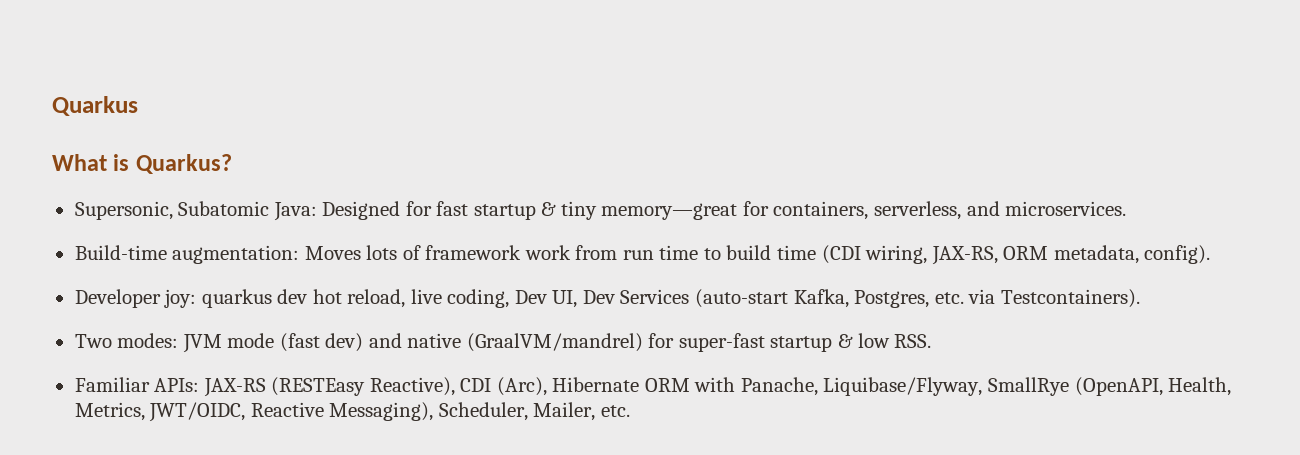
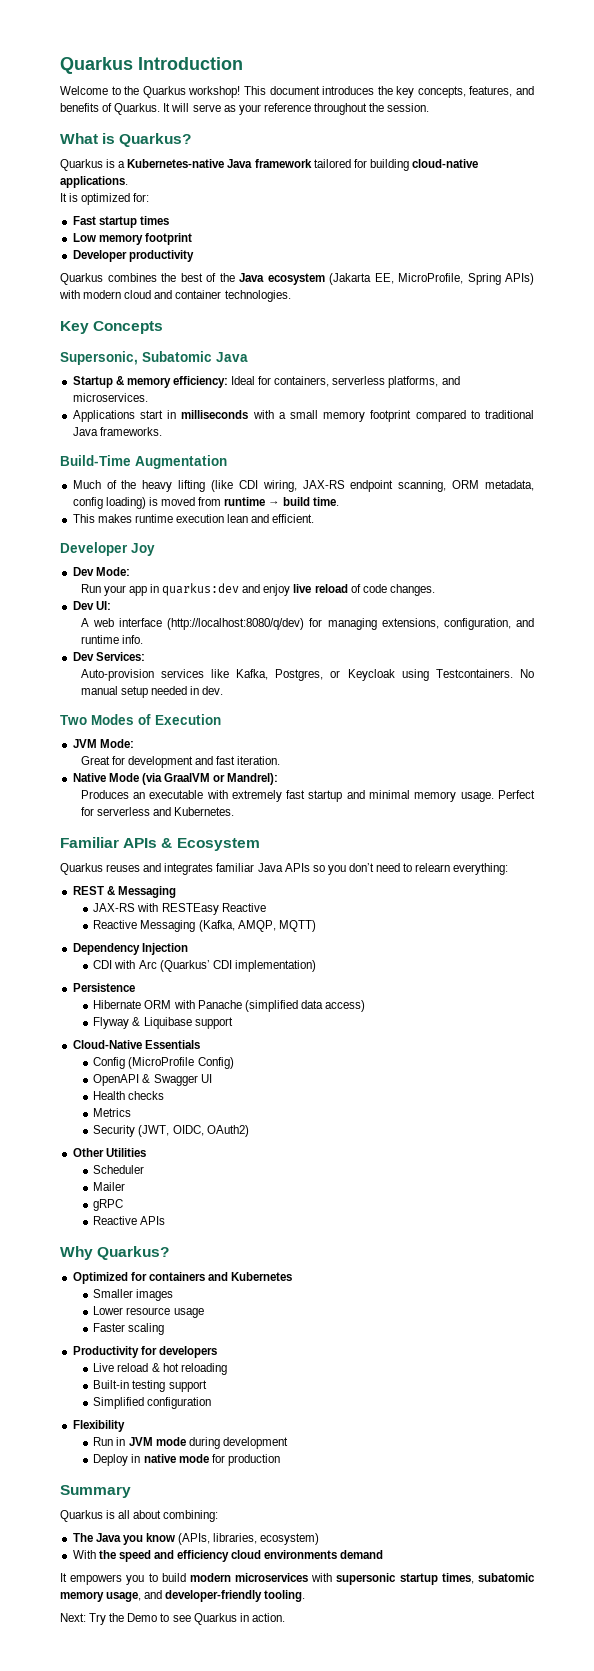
[52,96,138,116] [52,154,232,174] [74,201,1127,221] [74,245,1211,265] [74,289,1140,308] [74,333,932,353] [74,377,1232,397] [74,402,630,422] Quarkus // What is Quarkus? // Supersonic, Subatomic Java: Designed for fast startup & tiny memory—great for containers, serverless, and microservices. // Build-time augmentation: Moves lots of framework work from run time to build time (CDI wiring, JAX-RS, ORM metadata, config). // Developer joy: quarkus dev hot reload, live coding, Dev UI, Dev Services (auto-start Kafka, Postgres, etc. via Testcontainers). // Two modes: JVM mode (fast dev) and native (GraalVM/mandrel) for super-fast startup & low RSS. // Familiar APIs: JAX-RS (RESTEasy Reactive), CDI (Arc), Hibernate ORM with Panache, Liquibase/Flyway, SmallRye (OpenAPI, Health, Metrics, JWT/OIDC, Reactive Messaging), Scheduler, Mailer, etc. -> [60,57,243,74] [60,86,534,98] [60,103,430,115] [60,133,192,147] [60,159,478,171] [60,176,128,188] [60,193,150,205] [72,216,169,228] [72,233,192,245] [72,250,194,262] [60,273,534,285] [59,290,291,302] [60,321,164,334] [60,351,248,365] [72,376,460,388] [72,393,148,402] [72,410,534,422] [72,427,162,436] [60,455,227,469] [72,480,535,492] [72,497,340,509] [72,514,315,523] [60,542,155,556] [72,567,130,576] [80,583,435,596] [72,601,111,610] [80,618,534,630] [80,635,143,644] [72,652,145,661] [80,669,534,681] [80,686,224,698] [60,714,221,725] [72,739,134,748] [80,756,281,768] [72,773,279,785] [80,790,535,802] [80,807,234,816] [60,837,260,851] [60,863,509,875] [72,886,176,898] [93,903,266,915] [93,920,316,932] [72,943,188,955] [93,960,316,972] [72,983,135,992] [93,1000,365,1012] [93,1017,233,1029] [72,1040,200,1049] [93,1057,234,1069] [93,1074,212,1086] [93,1091,165,1100] [93,1108,132,1117] [93,1125,249,1137] [72,1148,146,1157] [93,1165,145,1174] [93,1182,126,1191] [93,1199,124,1211] [93,1216,166,1225] [60,1246,170,1260] [72,1272,293,1284] [93,1289,174,1301] [93,1306,204,1318] [93,1323,165,1335] [72,1346,217,1358] [93,1363,227,1375] [93,1380,207,1392] [93,1397,212,1409] [72,1420,125,1432] [93,1437,288,1449] [93,1454,280,1466] [60,1485,131,1498] [60,1510,219,1522] [72,1533,320,1545] [72,1550,384,1562] [60,1573,535,1585] [60,1590,306,1602] [60,1613,285,1625] Quarkus Introduction // Welcome to the Quarkus workshop! This document introduces the key concepts, features, and benefits of Quarkus. It will serve as your reference throughout the session. // What is Quarkus? // Quarkus is a Kubernetes-native Java framework tailored for building cloud-native applications. // It is optimized for: // Fast startup times // Low memory footprint // Developer productivity // Quarkus combines the best of the Java ecosystem (Jakarta EE, MicroProfile, Spring APIs) with modern cloud and container technologies. // Key Concepts // Supersonic, Subatomic Java // Startup & memory efficiency: Ideal for containers, serverless platforms, and microservices. // Applications start in milliseconds with a small memory footprint compared to traditional Java frameworks. // Build-Time Augmentation // Much of the heavy lifting (like CDI wiring, JAX-RS endpoint scanning, ORM metadata, config loading) is moved from runtime → build time. // This makes runtime execution lean and efficient. // Developer Joy // Dev Mode: // Run your app in quarkus:dev and enjoy live reload of code changes. // Dev UI: // A web interface (http://localhost:8080/q/dev) for managing extensions, configuration, and runtime info. // Dev Services: // Auto-provision services like Kafka, Postgres, or Keycloak using Testcontainers. No manual setup needed in dev. // Two Modes of Execution // JVM Mode: // Great for development and fast iteration. // Native Mode (via GraalVM or Mandrel): // Produces an executable with extremely fast startup and minimal memory usage. Perfect for serverless and Kubernetes. // Familiar APIs & Ecosystem // Quarkus reuses and integrates familiar Java APIs so you don’t need to relearn everything: // REST & Messaging // JAX-RS with RESTEasy Reactive // Reactive Messaging (Kafka, AMQP, MQTT) // Dependency Injection // CDI with Arc (Quarkus’ CDI implementation) // Persistence // Hibernate ORM with Panache (simplified data access) // Flyway & Liquibase support // Cloud-Native Essentials // Config (MicroProfile Config) // OpenAPI & Swagger UI // Health checks // Metrics // Security (JWT, OIDC, OAuth2) // Other Utilities // Scheduler // Mailer // gRPC // Reactive APIs // Why Quarkus? // Optimized for containers and Kubernetes // Smaller images // Lower resource usage // Faster scaling // Productivity for developers // Live reload & hot reloading // Built-in testing support // Simplified configuration // Flexibility // Run in JVM mode during development // Deploy in native mode for production // Summary // Quarkus is all about combining: // The Java you know (APIs, libraries, ecosystem) // With the speed and efficiency cloud environments demand // It empowers you to build modern microservices with supersonic startup times, subatomic memory usage, and developer-friendly tooling. // Next: Try the Demo to see Quarkus in action.

